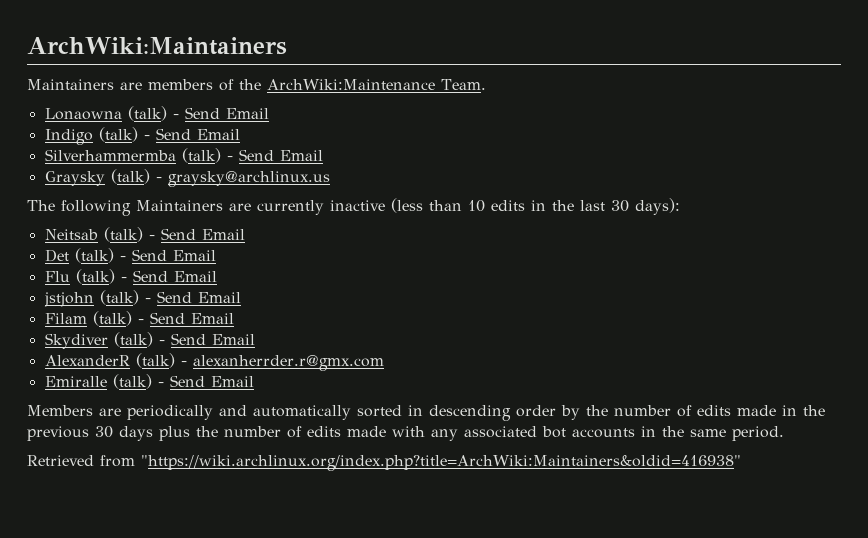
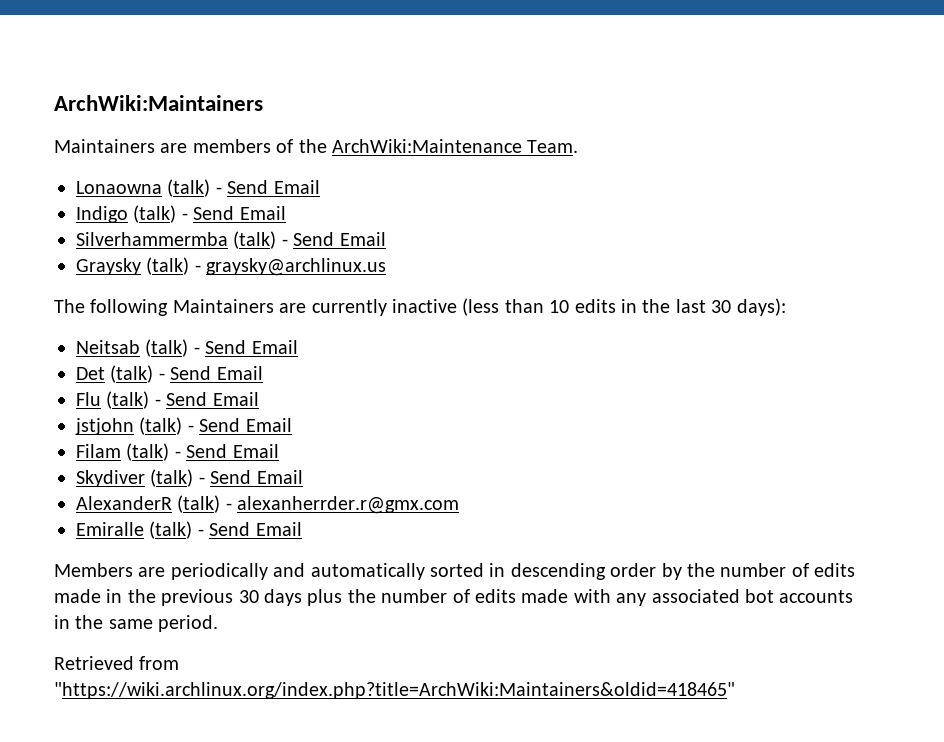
[141,455,741,471] "https://wiki.archlinux.org/index.php?title=ArchWiki:Maintainers&oldid=416938" -> [54,682,735,699] "https://wiki.archlinux.org/index.php?title=ArchWiki:Maintainers&oldid=418465"

